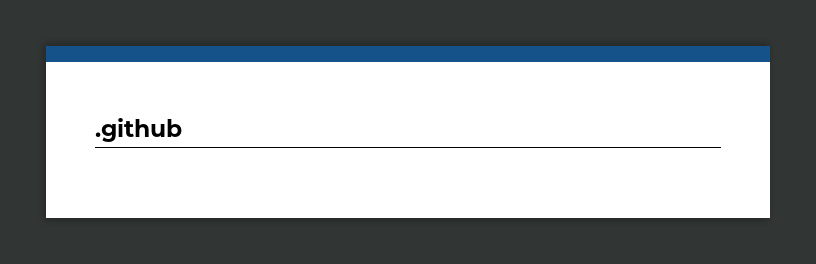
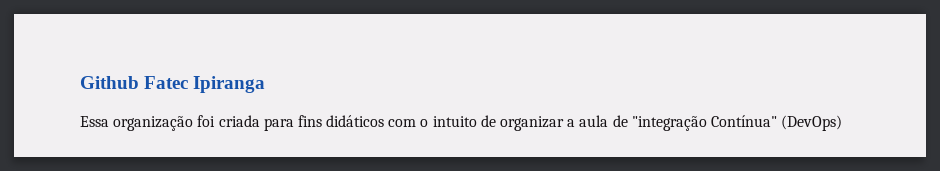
[95,118,182,142] .github -> [80,76,266,93] [80,115,843,131] Github Fatec Ipiranga // Essa organização foi criada para fins didáticos com o intuito de organizar a aula de "integração Contínua" (DevOps)

